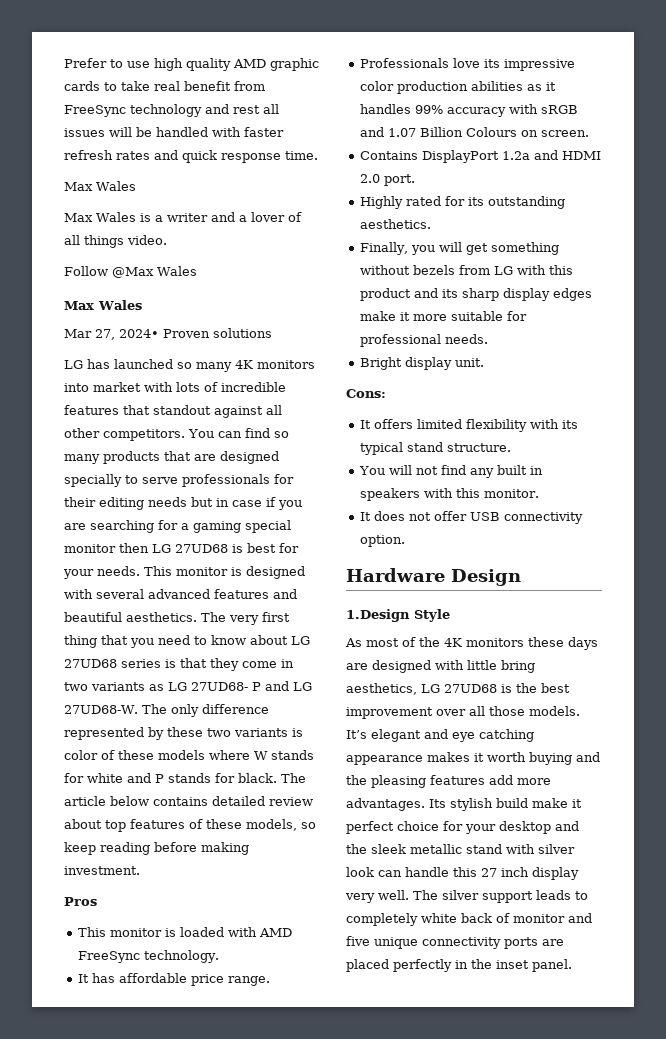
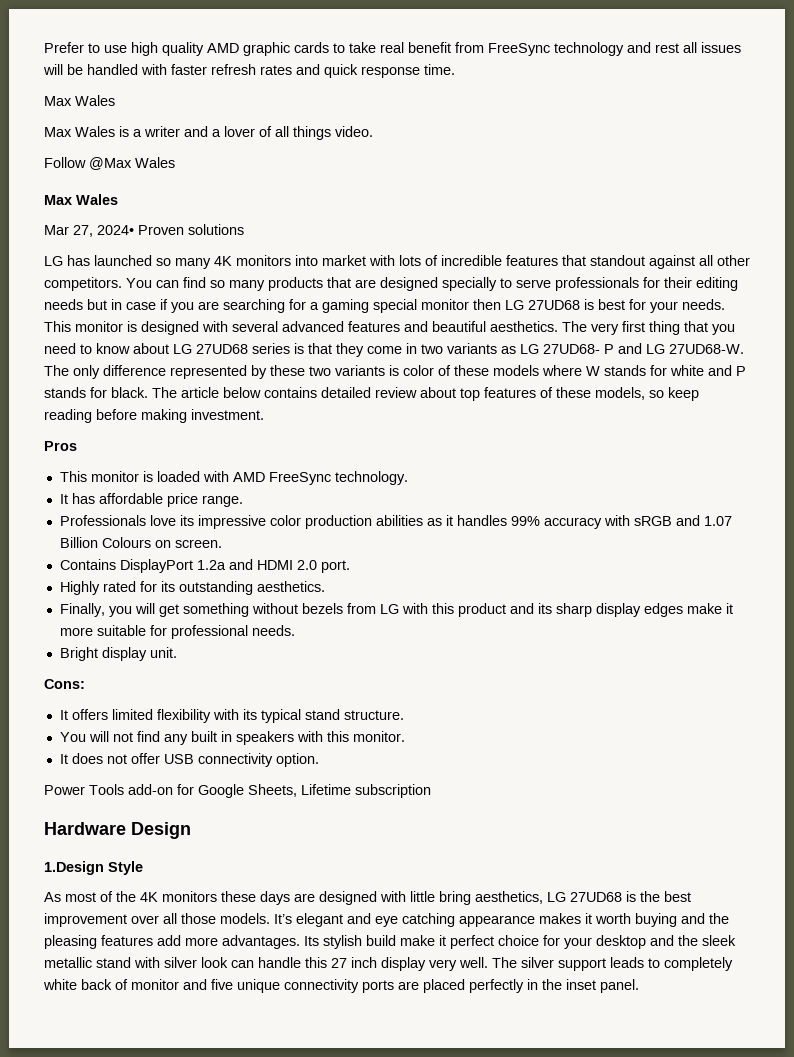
(406, 541) none -> [44,784,431,798] // Power Tools add-on for Google Sheets, Lifetime subscription

